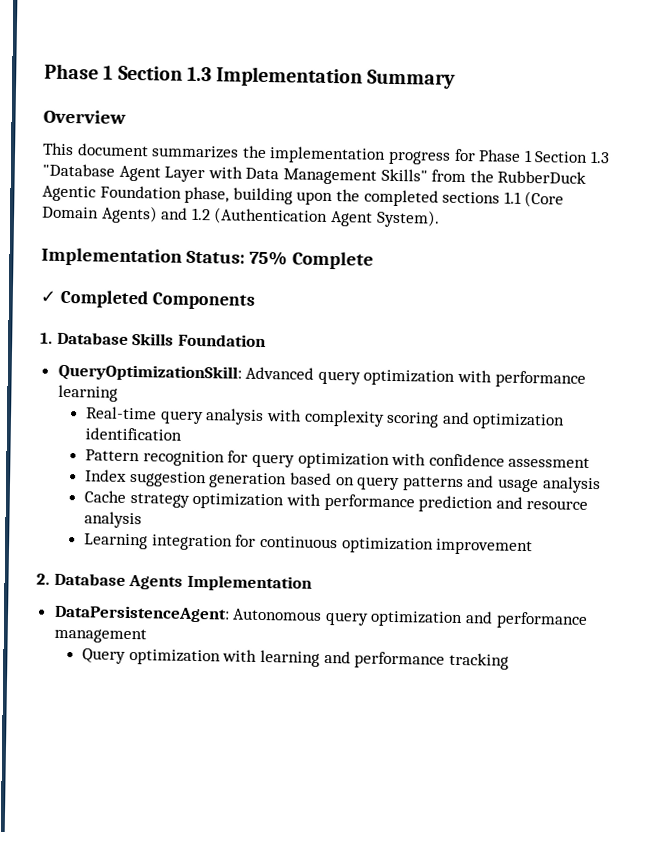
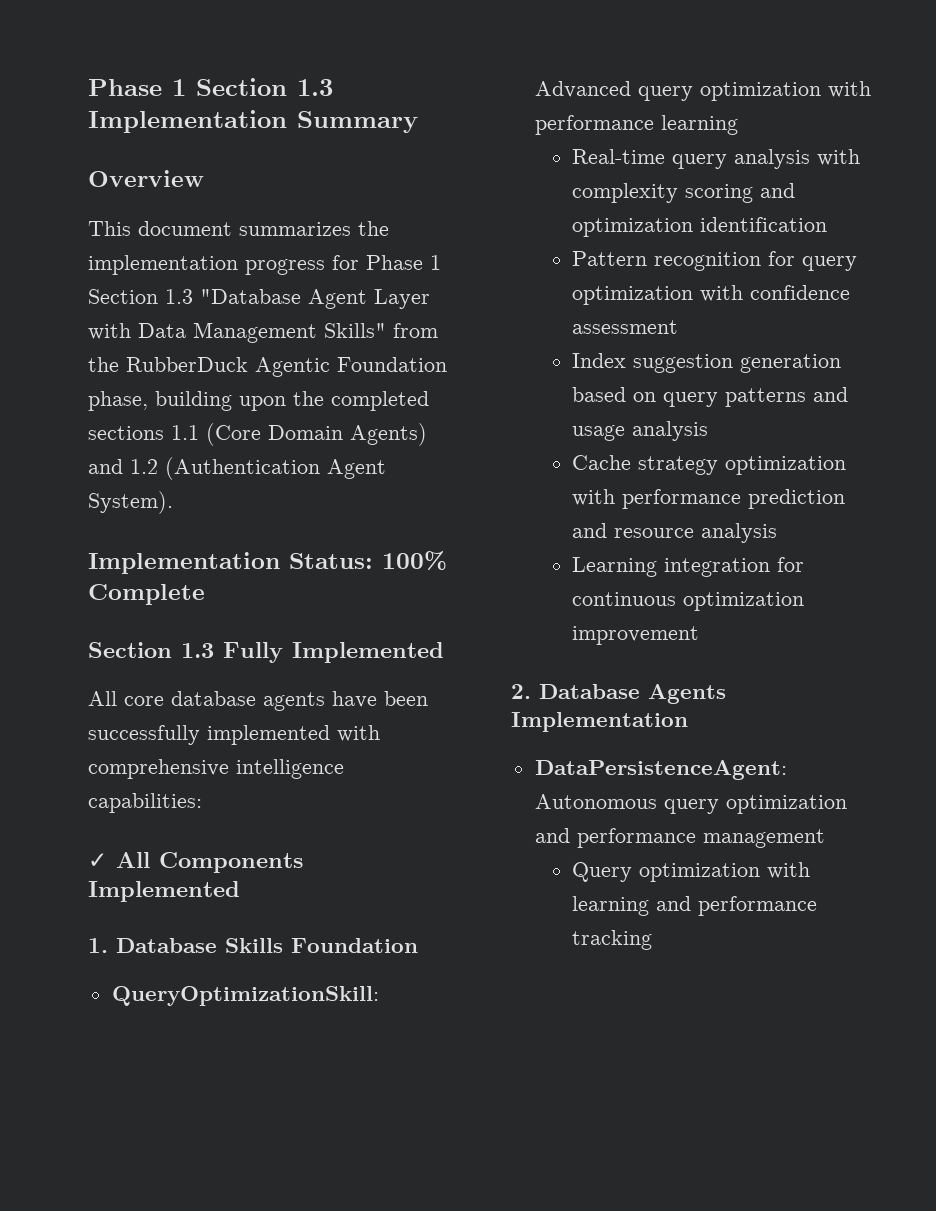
[248,250,288,266] 75% -> [382,551,447,570] 100%
(374, 260) none -> [88,642,444,663] [88,691,428,711] [88,725,380,745] [88,759,344,779] [88,793,202,813] // Section 1.3 Fully Implemented // All core database agents have been successfully implemented with comprehensive intelligence capabilities:
[59,289,148,309] Completed -> [116,852,150,868] All
(255, 301) none -> [88,881,240,902] Implemented

